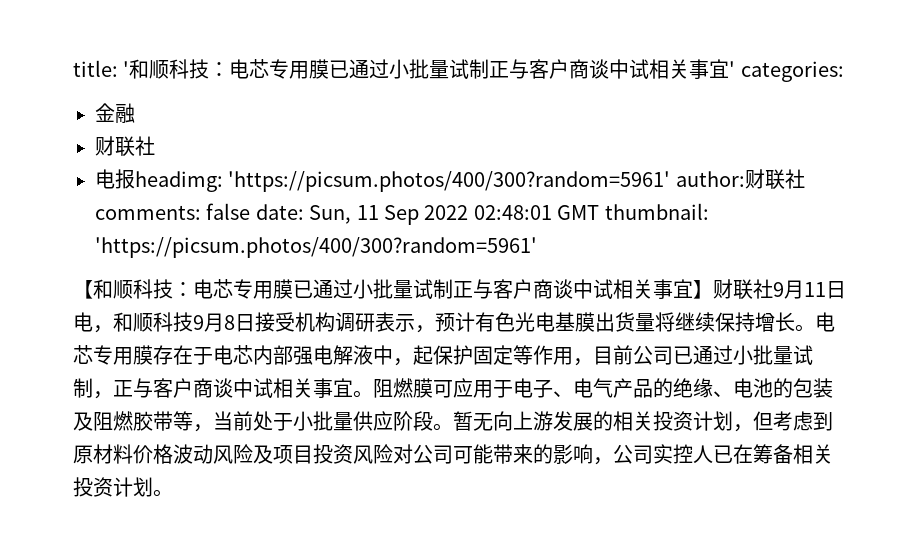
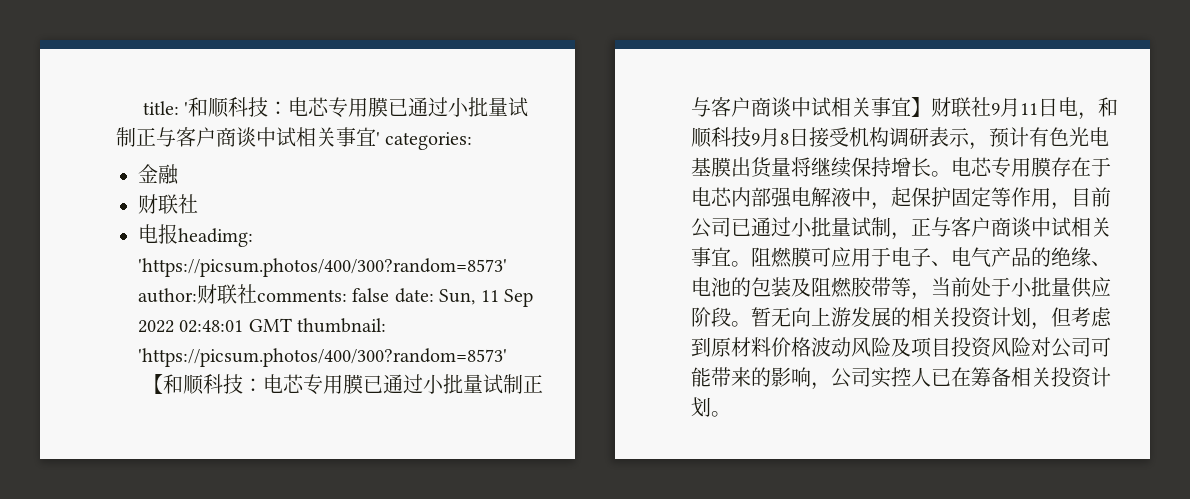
[228,171,671,192] 'https://picsum.photos/400/300?random=5961' -> [138,258,507,277] 'https://picsum.photos/400/300?random=8573'
[95,237,537,258] 'https://picsum.photos/400/300?random=5961' -> [138,348,507,367] 'https://picsum.photos/400/300?random=8573'

